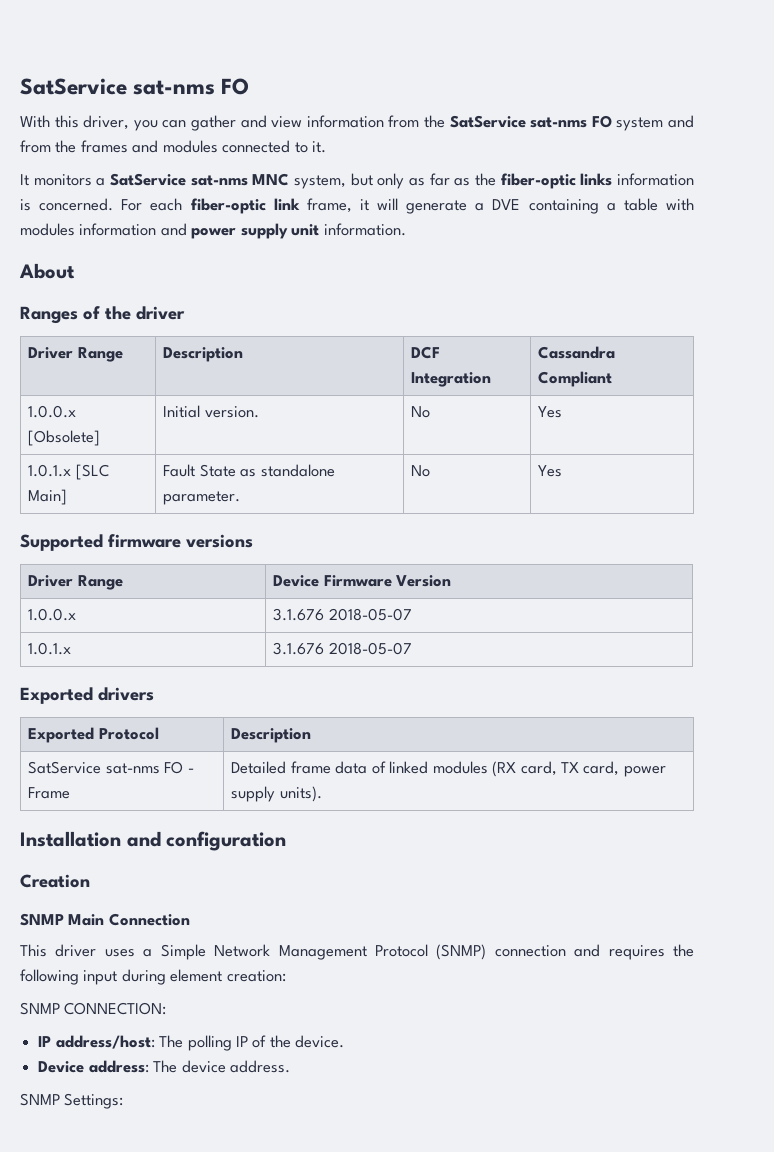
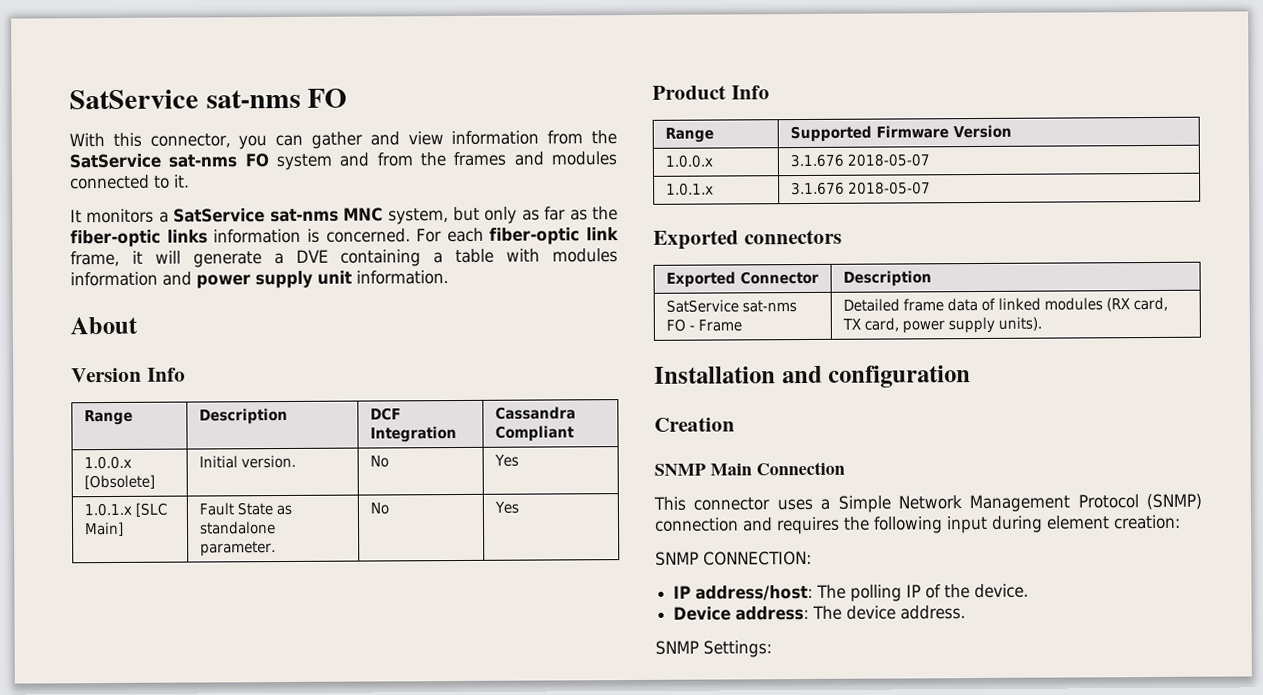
[83,115,130,130] driver, -> [149,133,231,148] connector,
[20,306,185,324] [28,347,74,359] Ranges of the driver // Driver -> [71,367,186,383] Version Info //
[20,534,253,551] [28,575,123,590] [273,575,320,587] Supported firmware versions // Driver Range | Device -> [652,85,770,100] [664,127,714,143] [789,125,872,143] Product Info // Range | Supported
[98,687,154,701] [28,727,159,743] drivers // Exported Protocol -> [743,229,842,245] [665,270,819,288] connectors // Exported Connector
[55,944,97,957] driver -> [693,497,771,511] connector

